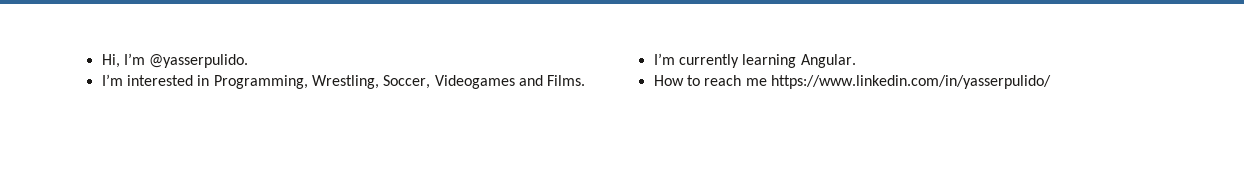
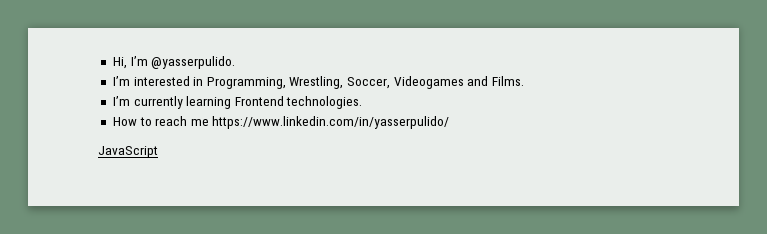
[800,54,856,68] Angular. -> [234,96,363,109] Frontend technologies.
(1051, 82) none -> [98,146,158,158] // JavaScript

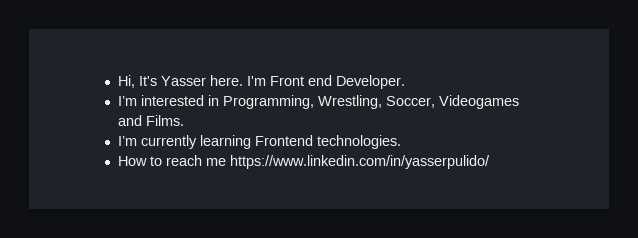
[130,56,236,69] I’m @yasserpulido. -> [138,75,405,89] It's Yasser here. I'm Front end Developer.
[98,146,158,158] // JavaScript -> (490, 162) none

